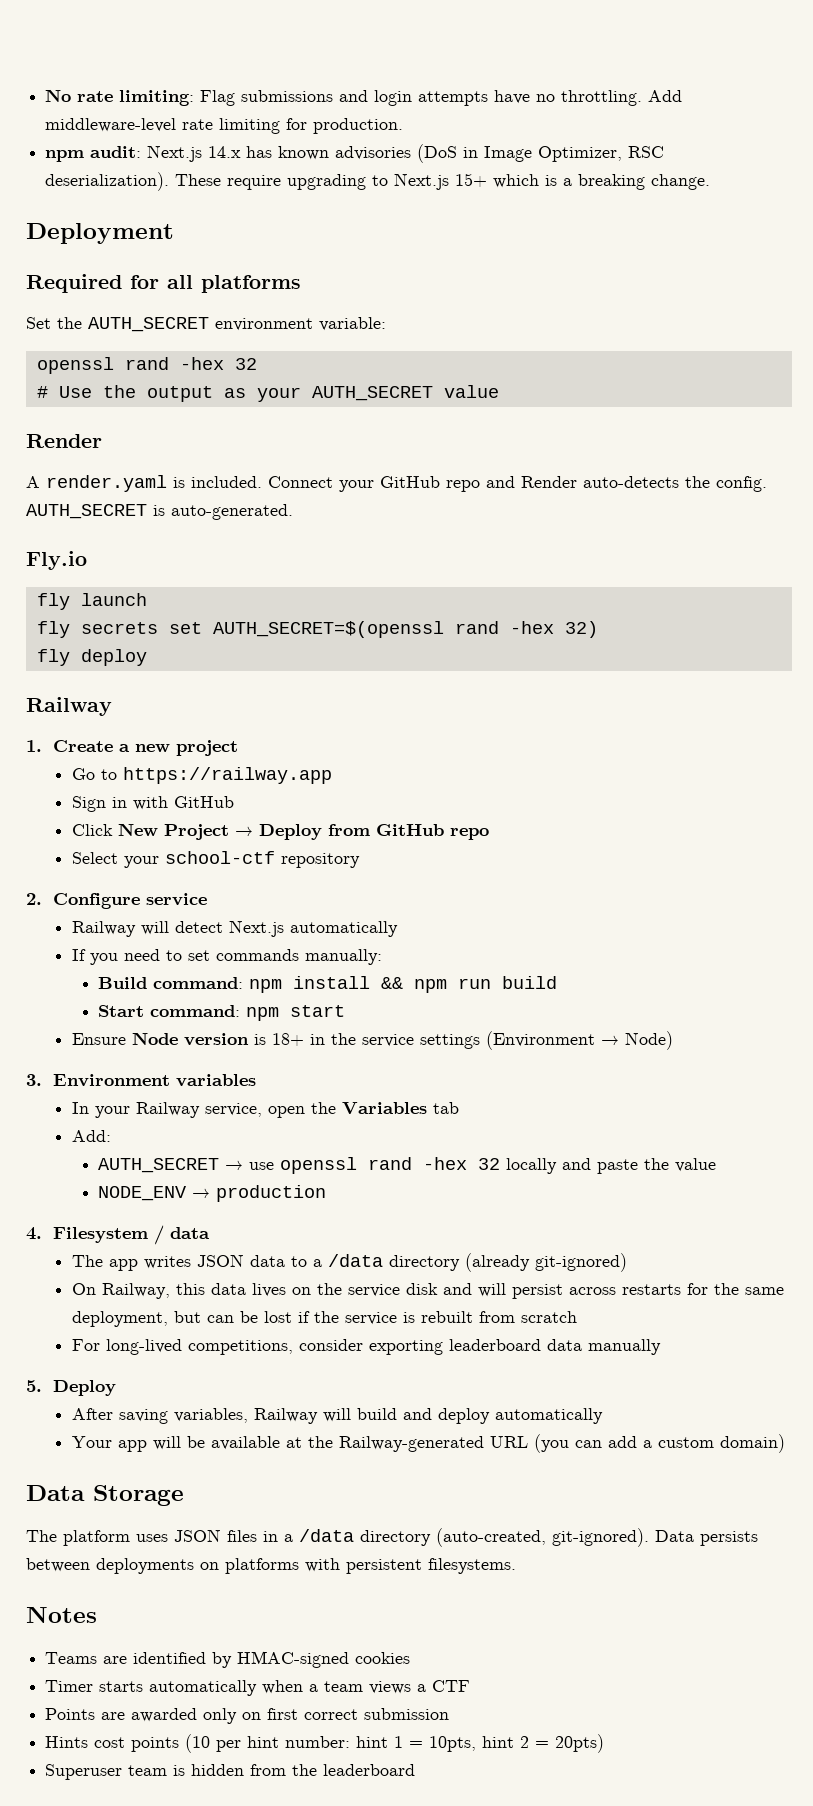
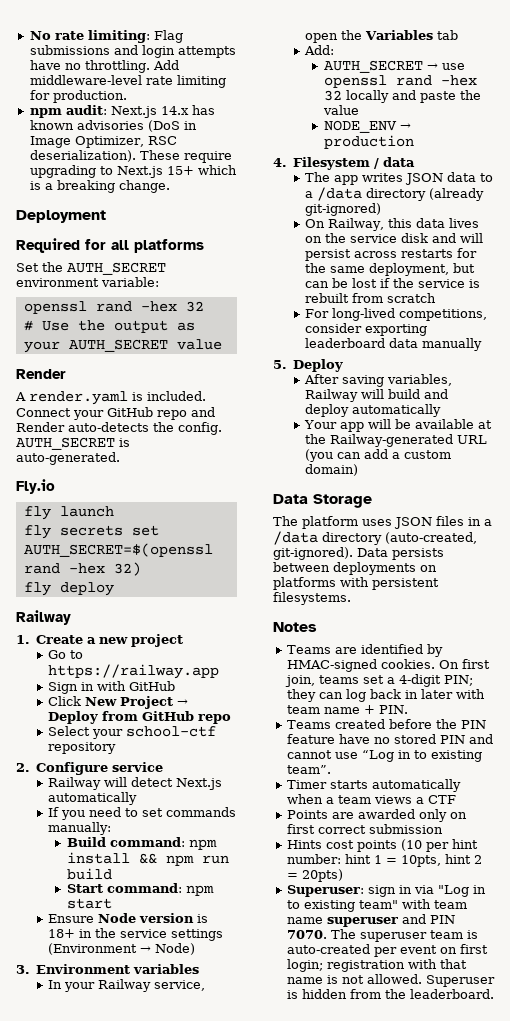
[355,1652,411,1664] cookies -> [380,659,490,669] [284,674,473,687] [286,689,485,702] [286,705,408,714] [286,719,486,729] [286,734,493,744] [286,750,482,762] [286,765,331,774] cookies. On first join, teams set a 4-digit PIN; they can log back in later with team name + PIN. // Teams created before the PIN feature have no stored PIN and cannot use “Log in to existing team”.
[45,1764,168,1780] Superuser team -> [286,885,486,897] [286,899,467,912] [286,914,455,927] [286,929,478,942] [286,944,488,957] [286,959,467,972] [286,974,495,987] Superuser: sign in via "Log in to existing team" with team name superuser and PIN 7070. The superuser team is auto-created per event on first login; registration with that name is not allowed. Superuser
[323,1764,416,1776] leaderboard -> [409,989,494,999] leaderboard.

